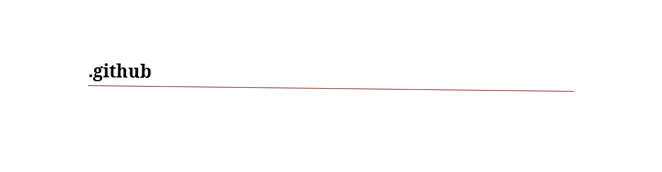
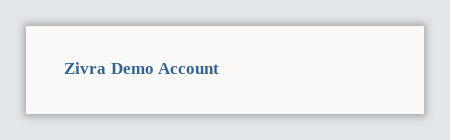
[88,63,152,82] .github -> [64,62,220,74] Zivra Demo Account

